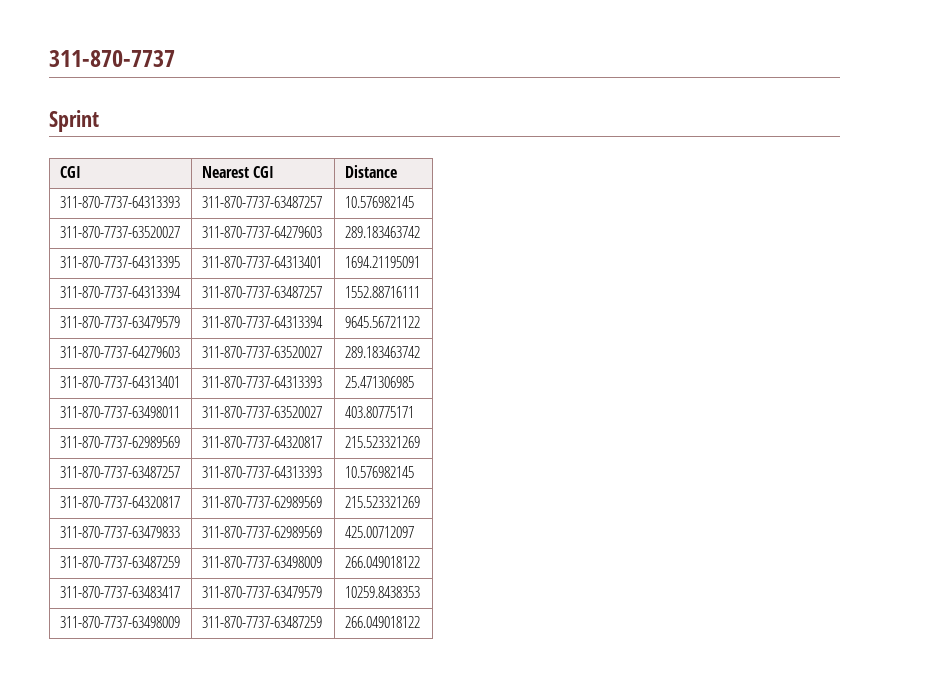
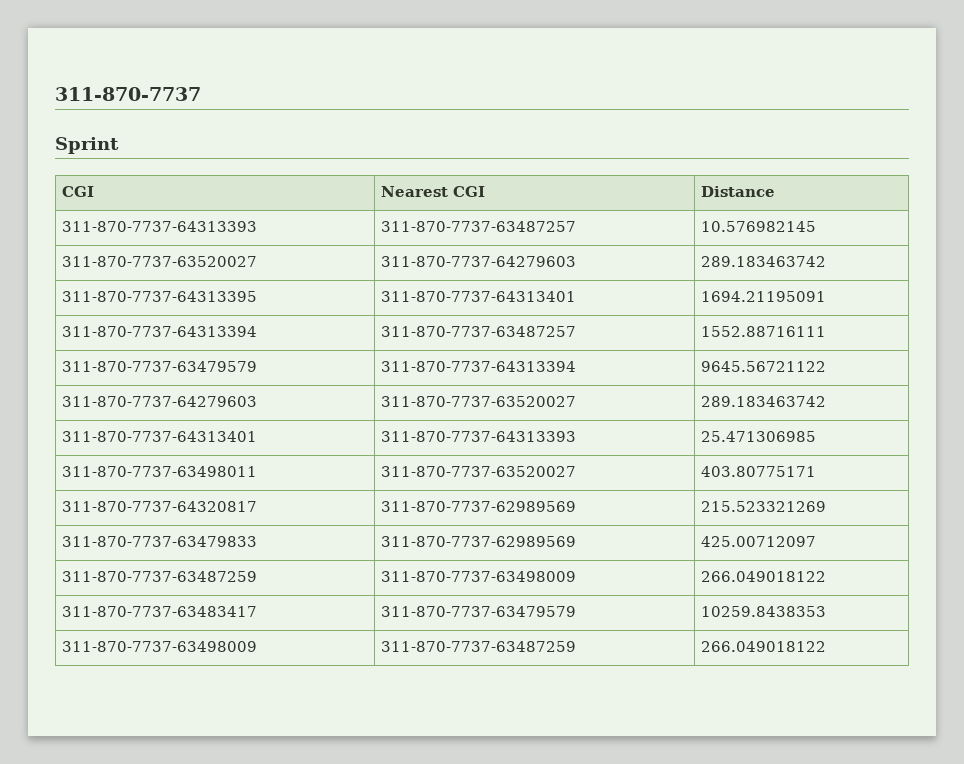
[59,436,180,448] [201,436,322,448] [344,436,420,448] [59,466,180,478] [201,466,322,478] [344,466,414,478] // 311-870-7737-62989569 | 311-870-7737-64320817 | 215.523321269 // 311-870-7737-63487257 | 311-870-7737-64313393 | 10.576982145 -> (817, 471) none

